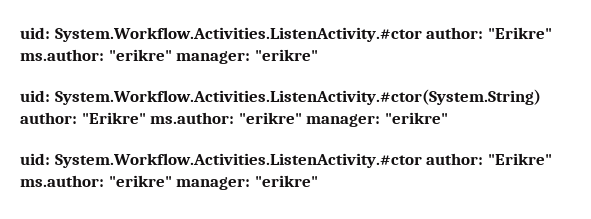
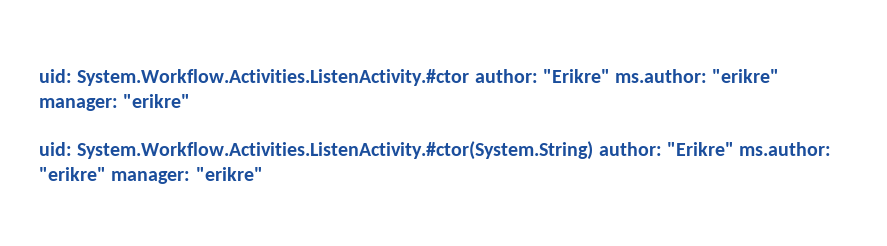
[20,153,552,168] [20,175,318,190] // uid: System.Workflow.Activities.ListenActivity.#ctor author: "Erikre" ms.author: "erikre" manager: "erikre" -> (263, 174) none

